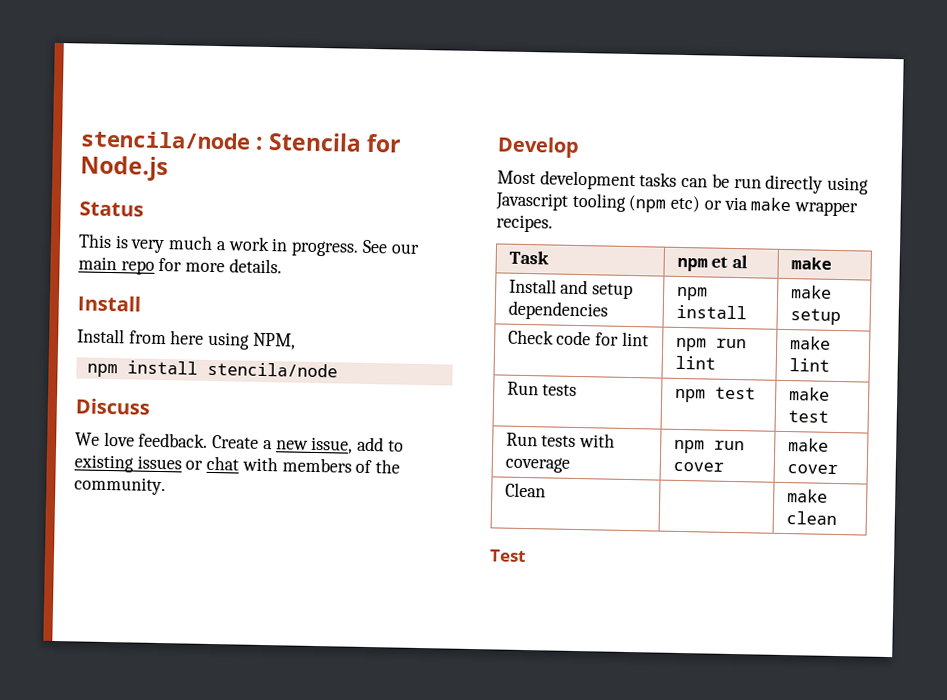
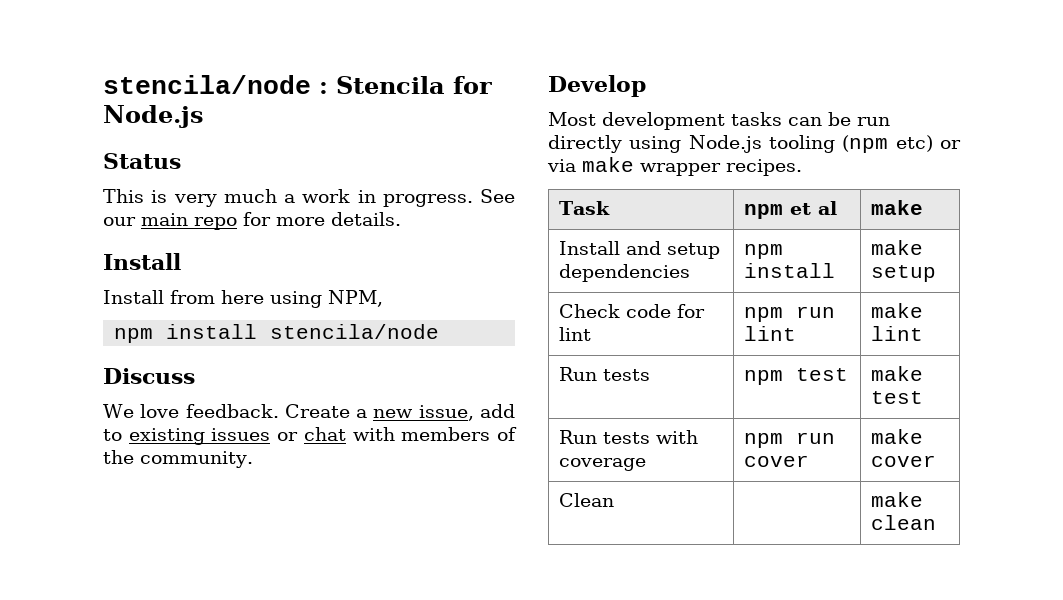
[495,192,569,211] Javascript -> [688,135,762,153] Node.js
[489,549,526,563] // Test -> (936, 522) none

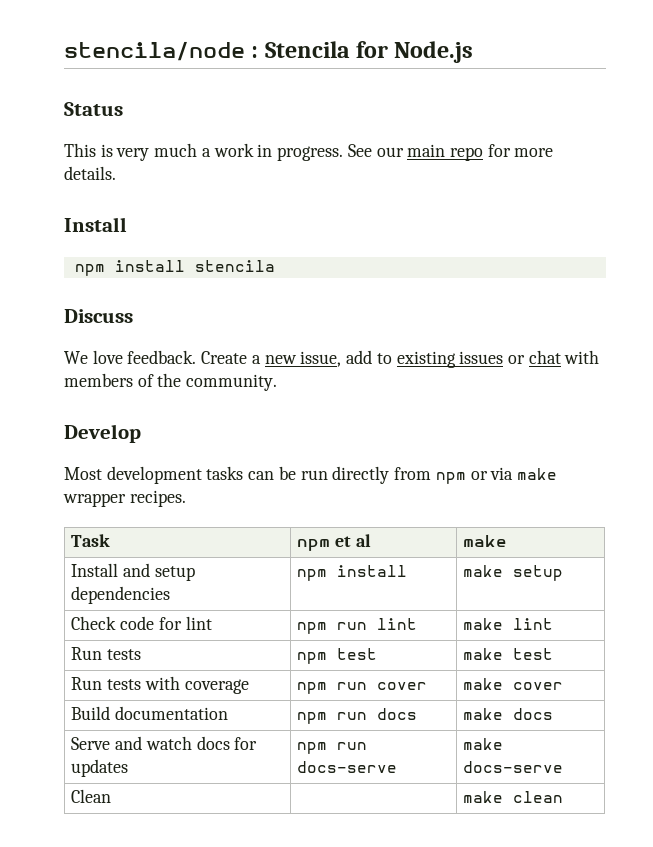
[103,290,383,308] [114,324,440,343] // Install from here using NPM, // npm install stencila/node -> [74,260,275,276] // npm install stencila
[629,135,933,153] using Node.js tooling (npm etc) -> [394,467,466,484] from npm
(936, 461) none -> [71,706,229,720] [297,708,418,724] [463,708,554,720] [71,736,258,750] [71,759,129,777] [297,742,368,754] [297,761,398,773] [463,738,504,750] [463,761,564,773] // Build documentation | npm run docs | make docs // Serve and watch docs for updates | npm run docs-serve | make docs-serve

